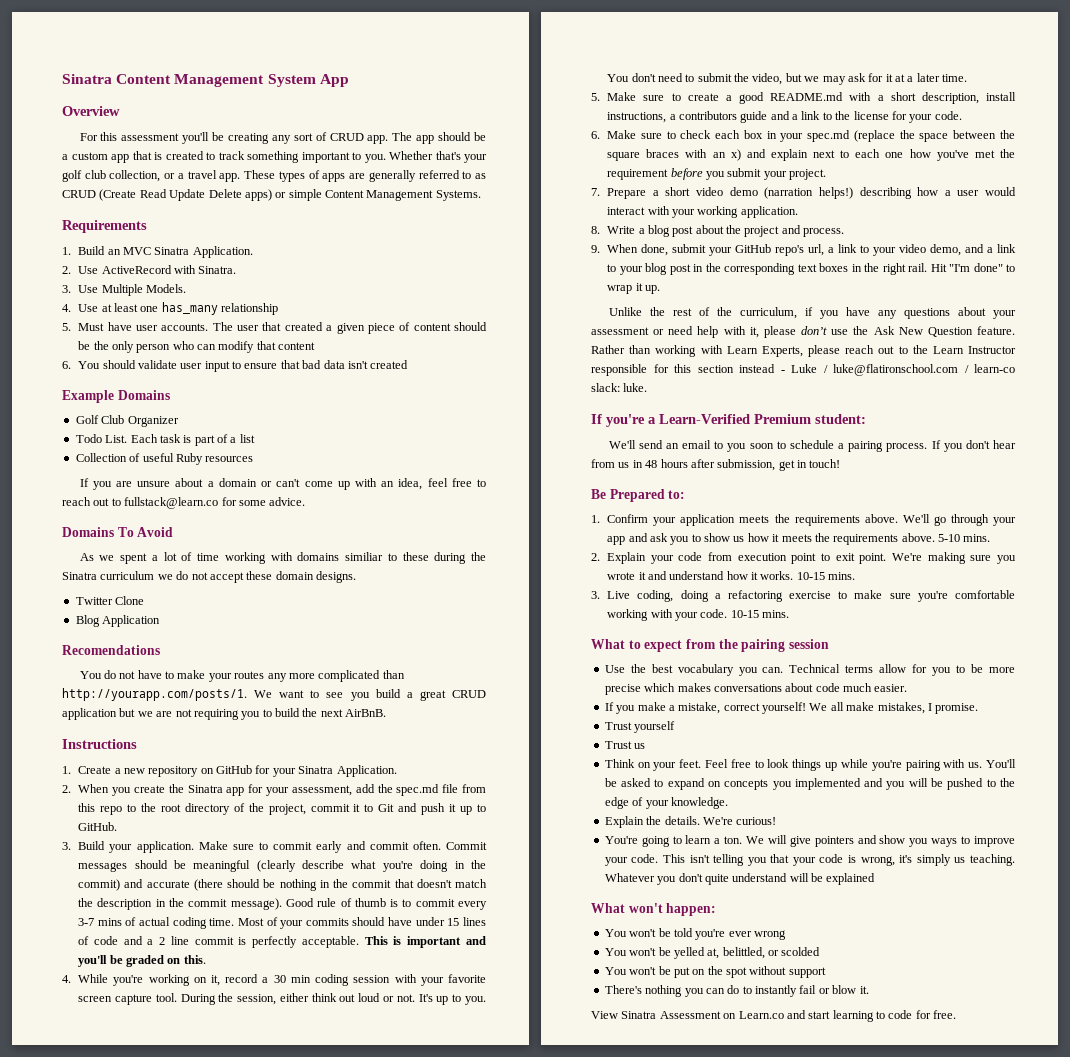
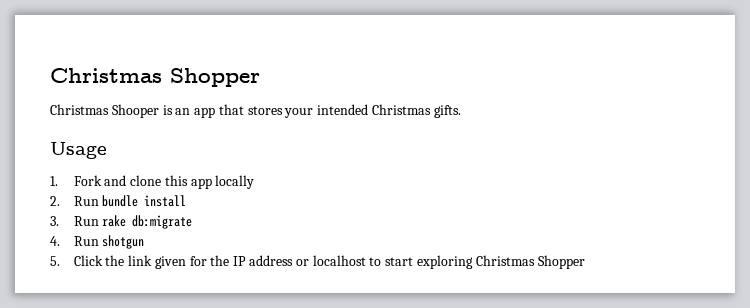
[62,74,349,87] [62,106,120,116] [79,132,487,144] [62,151,487,163] [62,170,487,182] [62,189,481,201] [62,220,147,233] [62,246,253,258] [62,265,237,274] [62,284,186,296] [62,302,279,315] [62,322,488,334] [78,341,316,353] [62,360,409,372] [62,390,170,403] [75,415,179,427] [75,434,255,446] [75,453,254,465] [79,478,486,490] [62,497,306,509] [62,527,174,537] [79,552,486,564] [62,571,356,583] [75,596,145,605] [75,615,161,627] [62,645,160,655] [79,670,405,682] [62,688,486,701] [62,708,387,720] [62,739,137,749] [62,765,397,777] [62,784,487,796] [78,803,487,815] [78,822,118,831] [62,841,488,853] [78,860,486,872] [78,879,487,891] [78,898,488,910] [78,917,486,929] [78,936,486,948] [78,955,206,967] [62,974,486,986] [78,993,487,1005] [607,73,968,85] [591,92,1016,104] [607,111,962,123] [591,130,1015,142] [607,149,1015,161] [607,168,827,180] [591,187,1016,199] [607,206,798,218] [591,225,845,237] [591,244,1017,256] [607,263,1015,275] [607,283,660,294] [608,307,1016,319] [591,326,1015,338] [591,345,1016,357] [591,364,1015,376] [591,383,648,392] [591,414,866,427] [608,440,1016,452] [591,459,841,471] [591,489,686,502] [591,514,1016,526] [607,533,991,545] [591,552,1016,564] [607,571,856,580] [591,590,1015,602] [607,609,790,621] [591,639,829,652] [604,664,1015,676] [604,683,908,695] [604,702,979,714] [604,721,676,733] [604,741,646,749] [604,759,1016,771] [604,778,1016,790] [604,797,728,809] [604,816,777,828] [604,835,1015,847] [604,854,1015,866] [604,873,876,885] [591,903,717,916] [604,928,786,940] [604,947,821,959] [604,966,826,978] [604,985,869,997] [591,1010,957,1022] Sinatra Content Management System App // Overview // For this assessment you'll be creating any sort of CRUD app. The app should be a custom app that is created to track something important to you. Whether that's your golf club collection, or a travel app. These types of apps are generally referred to as CRUD (Create Read Update Delete apps) or simple Content Management Systems. // Requirements // 1. Build an MVC Sinatra Application. // 2. Use ActiveRecord with Sinatra. // 3. Use Multiple Models. // 4. Use at least one has_many relationship // 5. Must have user accounts. The user that created a given piece of content should be the only person who can modify that content // 6. You should validate user input to ensure that bad data isn't created // Example Domains // Golf Club Organizer // Todo List. Each task is part of a list // Collection of useful Ruby resources // If you are unsure about a domain or can't come up with an idea, feel free to reach out to fullstack@learn.co for some advice. // Domains To Avoid // As we spent a lot of time working with domains similiar to these during the Sinatra curriculum we do not accept these domain designs. // Twitter Clone // Blog Application // Recomendations // You do not have to make your routes any more complicated than http://yourapp.com/posts/1. We want to see you build a great CRUD application but we are not requiring you to build the next AirBnB. // Instructions // 1. Create a new repository on GitHub for your Sinatra Application. // 2. When you create the Sinatra app for your assessment, add the spec.md file from this repo to the root directory of the project, commit it to Git and push it up to GitHub. // 3. Build your application. Make sure to commit early and commit often. Commit messages should be meaningful (clearly describe what you're doing in the commit) and accurate (there should be nothing in the commit that doesn't match the description in the commit message). Good rule of thumb is to commit every 3-7 mins of actual coding time. Most of your commits should have under 15 lines of code and a 2 line commit is perfectly acceptable. This is important and you'll be graded on this. // 4. While you're working on it, record a 30 min coding session with your favorite screen capture tool. During the session, either think out loud or not. It's up to you. You don't need to submit the video, but we may ask for it at a later time. // 5. Make sure to create a good README.md with a short description, install instructions, a contributors guide and a link to the license for your code. // 6. Make sure to check each box in your spec.md (replace the space between the square braces with an x) and explain next to each one how you've met the requirement before you submit your project. // 7. Prepare a short video demo (narration helps!) describing how a user would interact with your working application. // 8. Write a blog post about the project and process. // 9. When done, submit your GitHub repo's url, a link to your video demo, and a link to your blog post in the corresponding text boxes in the right rail. Hit "I'm done" to wrap it up. // Unlike the rest of the curriculum, if you have any questions about your assessment or need help with it, please don’t use the Ask New Question feature. Rather than working with Learn Experts, please reach out to the Learn Instructor responsible for this section instead - Luke / luke@flatironschool.com / learn-co slack: luke. // If you're a Learn-Verified Premium student: // We'll send an email to you soon to schedule a pairing process. If you don't hear from us in 48 hours after submission, get in touch! // Be Prepared to: // 1. Confirm your application meets the requirements above. We'll go through your app and ask you to show us how it meets the requirements above. 5-10 mins. // 2. Explain your code from execution point to exit point. We're making sure you wrote it and understand how it works. 10-15 mins. // 3. Live coding, doing a refactoring exercise to make sure you're comfortable working with your code. 10-15 mins. // What to expect from the pairing session // Use the best vocabulary you can. Technical terms allow for you to be more precise which makes conversations about code much easier. // If you make a mistake, correct yourself! We all make mistakes, I promise. // Trust yourself // Trust us // Think on your feet. Feel free to look things up while you're pairing with us. You'll be asked to expand on concepts you implemented and you will be pushed to the edge of your knowledge. // Explain the details. We're curious! // You're going to learn a ton. We will give pointers and show you ways to improve your code. This isn't telling you that your code is wrong, it's simply us teaching. Whatever you don't quite understand will be explained // What won't happen: // You won't be told you're ever wrong // You won't be yelled at, belittled, or scolded // You won't be put on the spot without support // There's nothing you can do to instantly fail or blow it. // View Sinatra Assessment on Learn.co and start learning to code for free. -> [50,68,260,87] [50,104,461,118] [50,142,107,159] [50,175,255,189] [50,195,187,207] [50,215,193,229] [50,235,145,249] [50,255,585,269] Christmas Shopper // Christmas Shooper is an app that stores your intended Christmas gifts. // Usage // 1. Fork and clone this app locally // 2. Run bundle install // 3. Run rake db:migrate // 4. Run shotgun // 5. Click the link given for the IP address or localhost to start exploring Christmas Shopper

